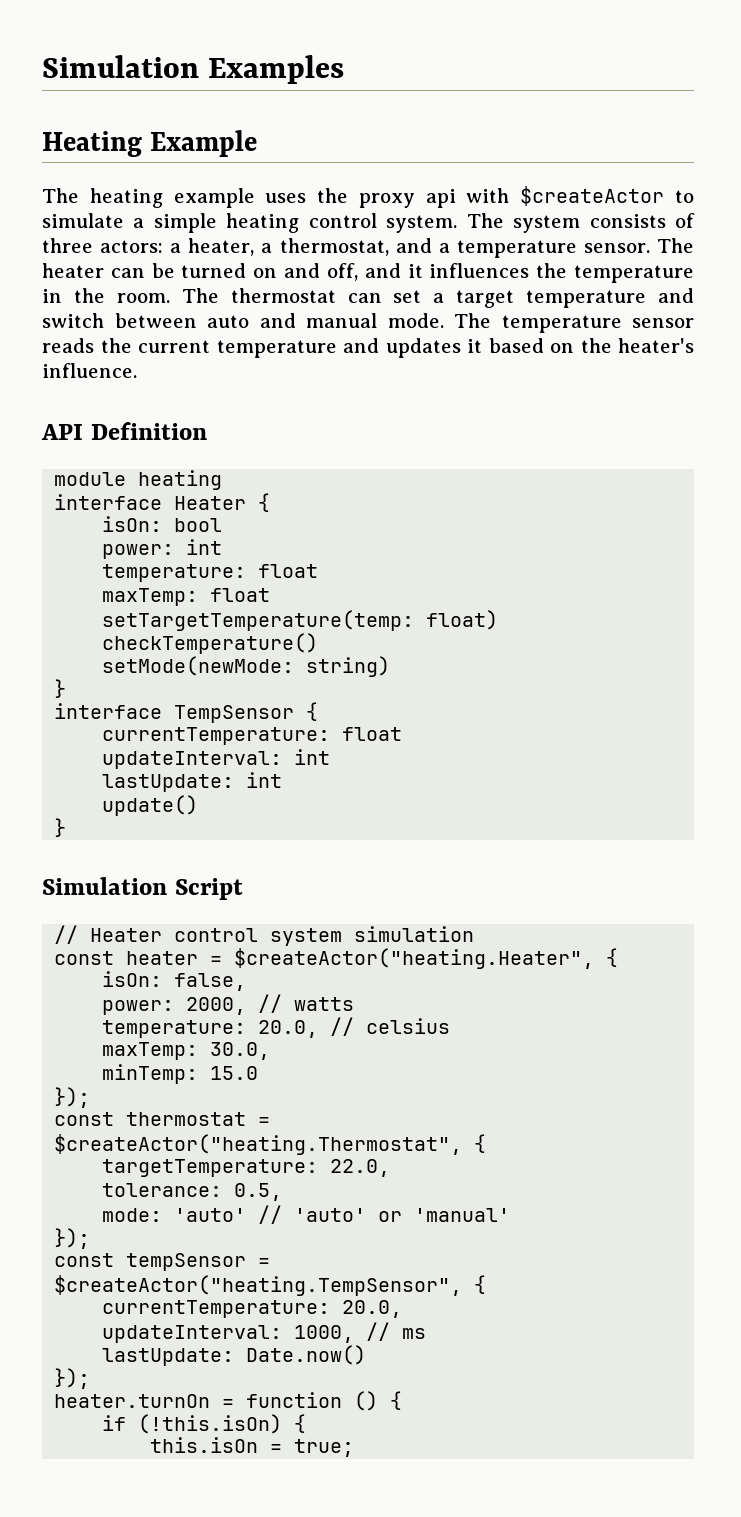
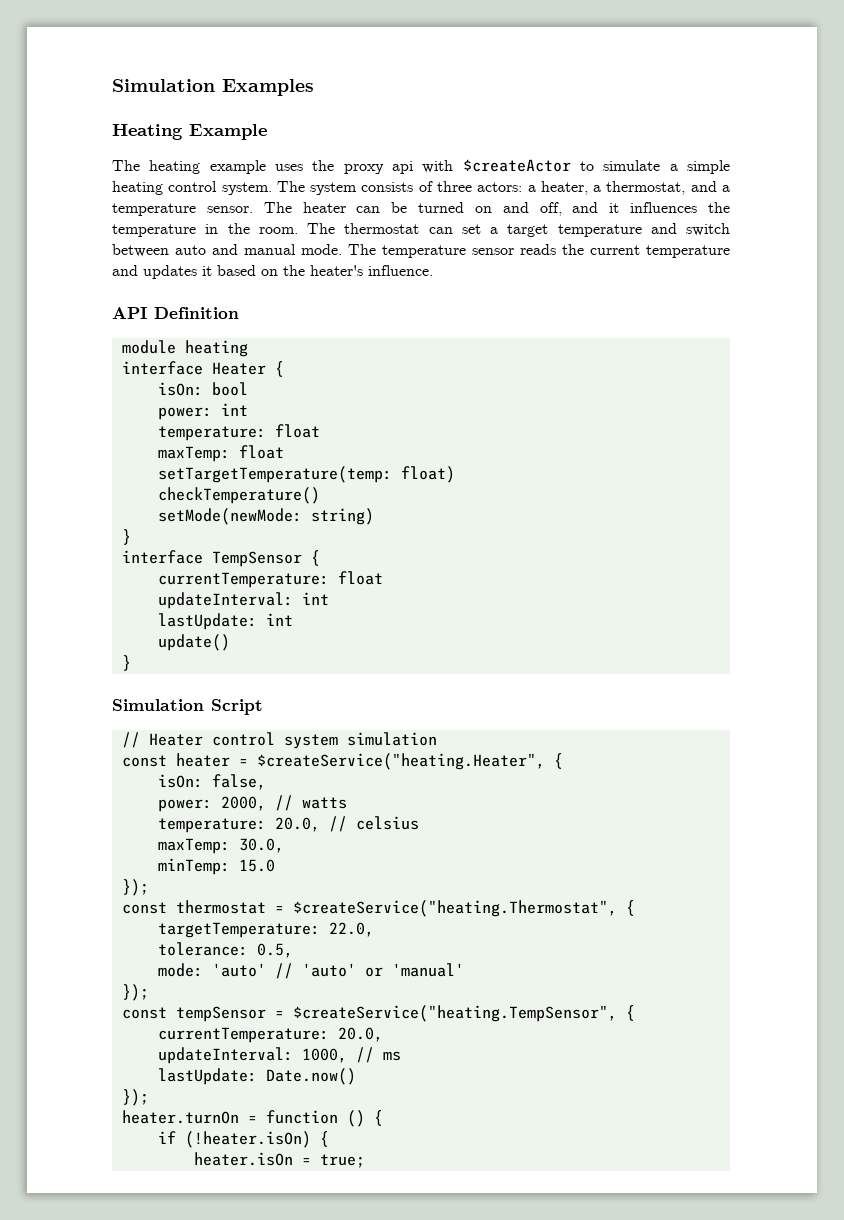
[234,948,595,969] $createActor("heating.Heater", -> [256,753,545,770] $createService("heating.Heater",
[54,1134,463,1155] $createActor("heating.Thermostat", -> [292,900,617,917] $createService("heating.Thermostat",
[54,1275,463,1296] $createActor("heating.TempSensor", -> [292,1005,617,1022] $createService("heating.TempSensor",
[138,1414,307,1434] [150,1437,259,1453] (!this.isOn) { // this.isOn -> [184,1131,329,1148] [193,1152,293,1166] (!heater.isOn) { // heater.isOn

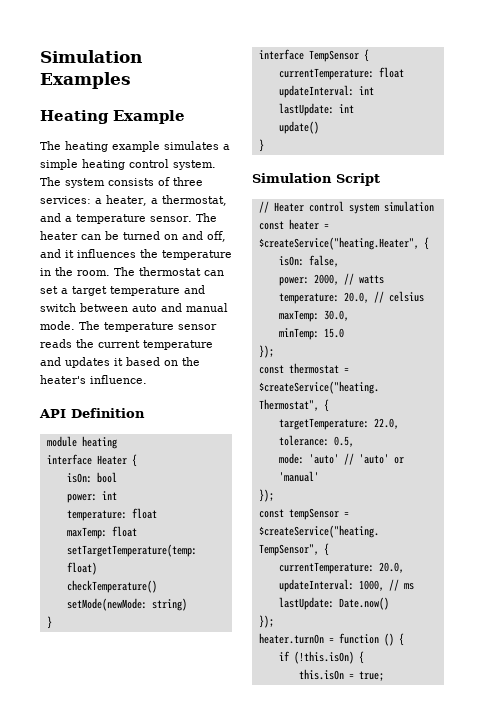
[275,159,661,174] uses the proxy api with $createActor to simulate -> [164,141,219,150] simulates
[477,182,523,192] actors: -> [40,196,91,204] services:
[184,1131,329,1148] [193,1152,293,1166] (!heater.isOn) { // heater.isOn -> [293,651,364,664] [298,669,344,680] (!this.isOn) { // this.isOn

